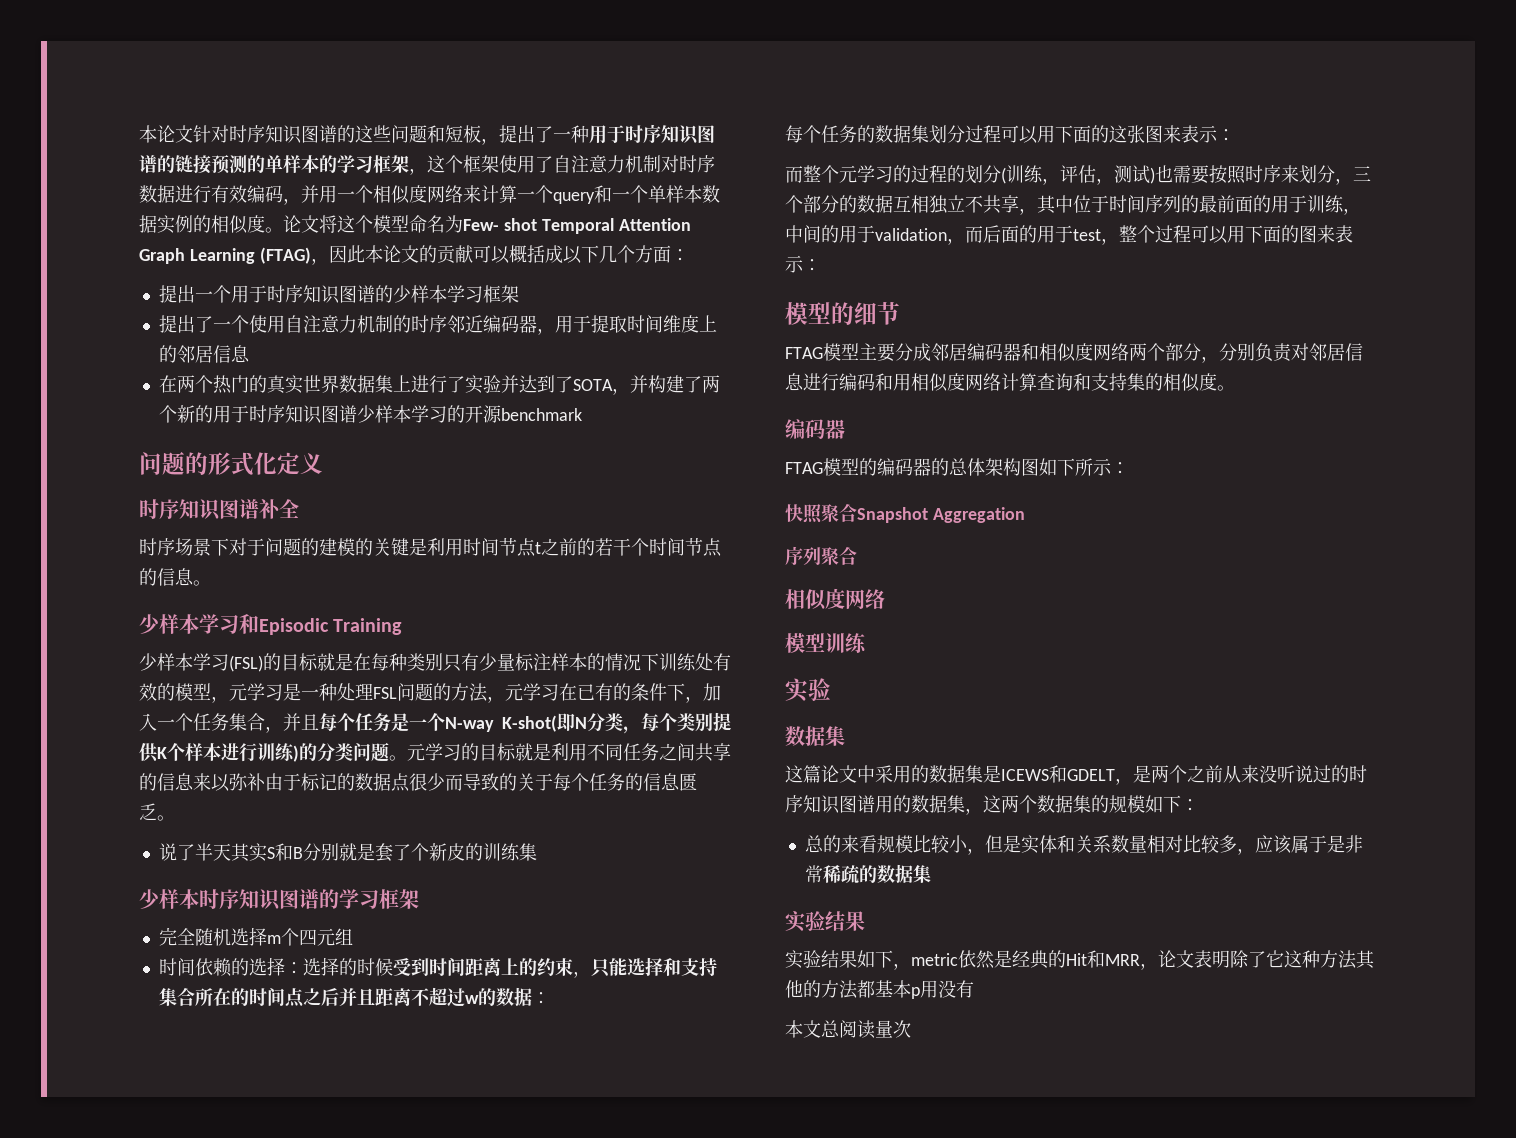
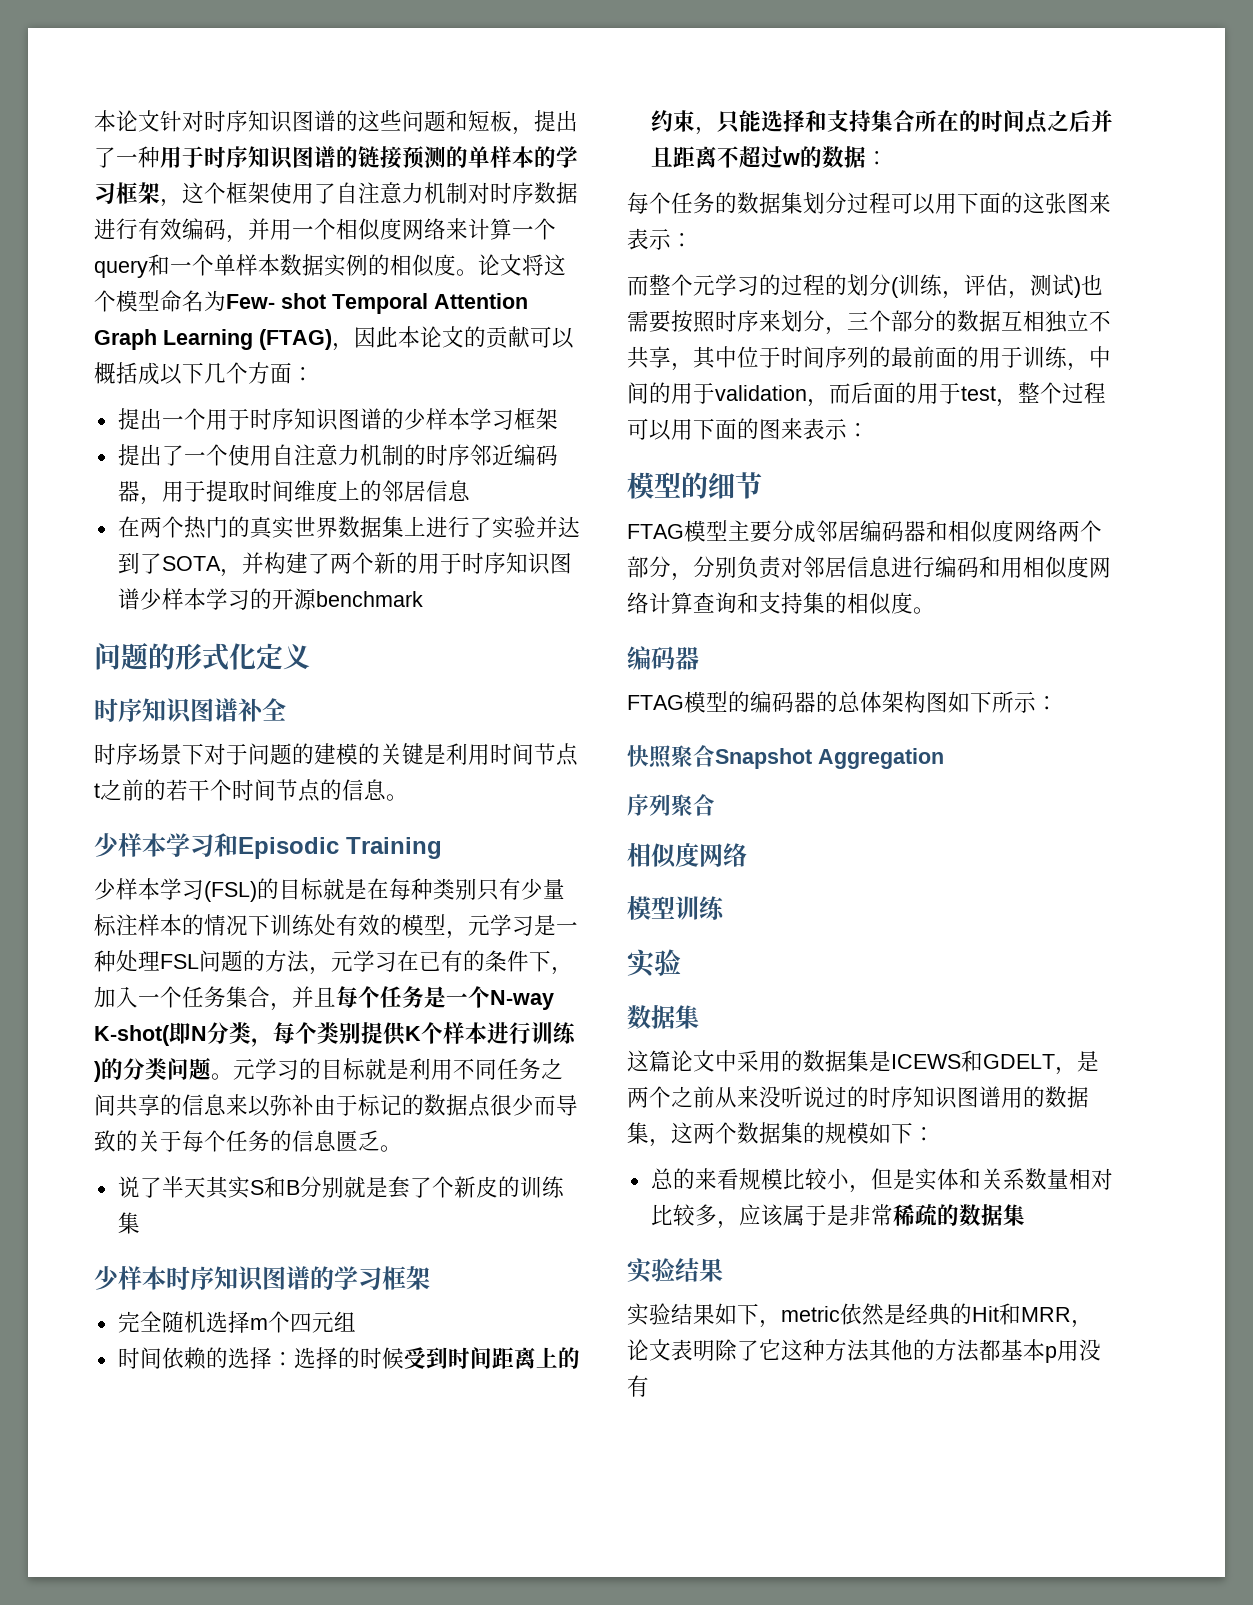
[785,1020,911,1039] // 本文总阅读量次 -> (649, 1386) none

